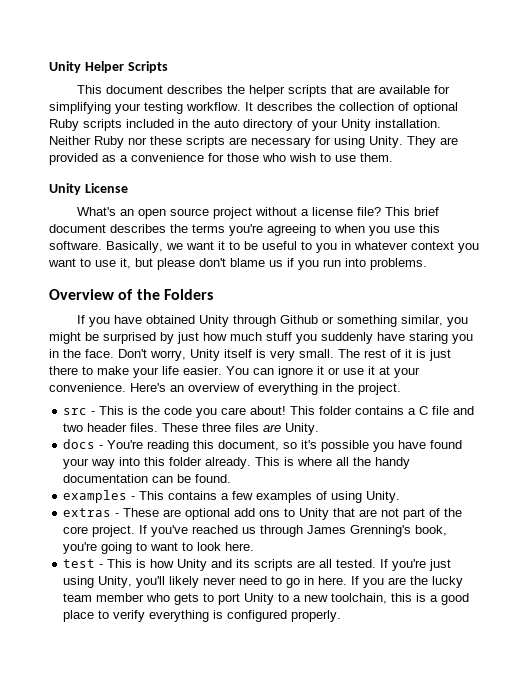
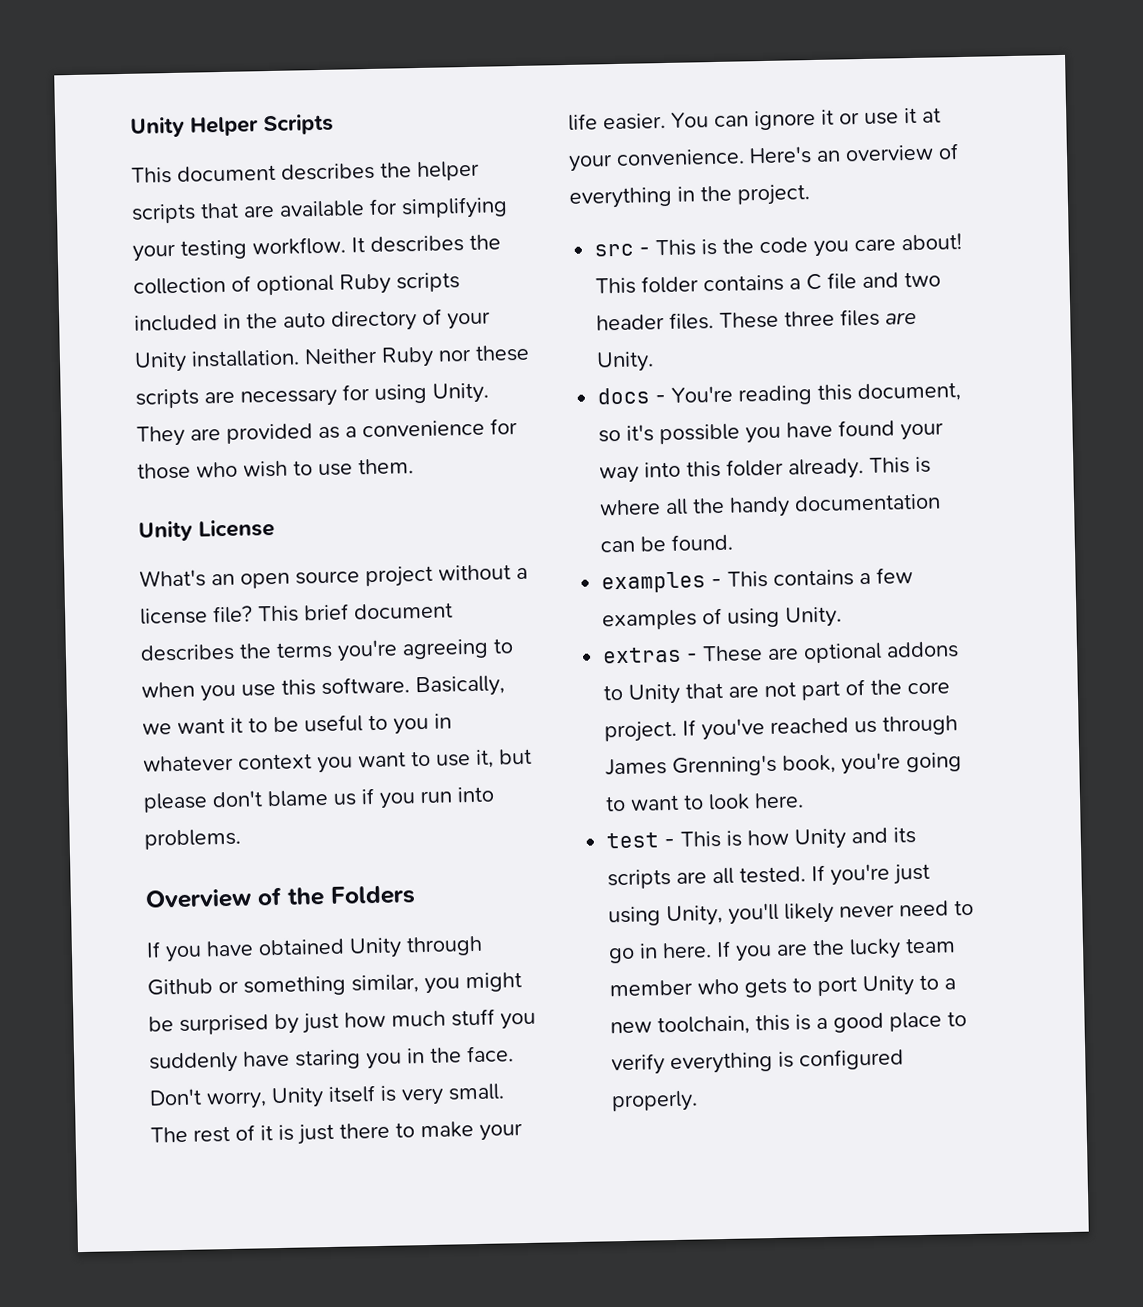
[234,508,281,517] add ons -> [886,641,960,659] addons

